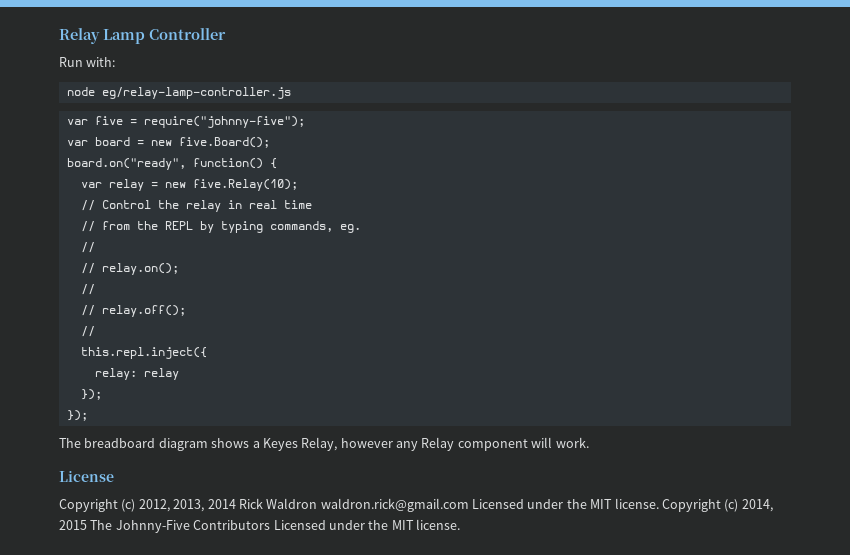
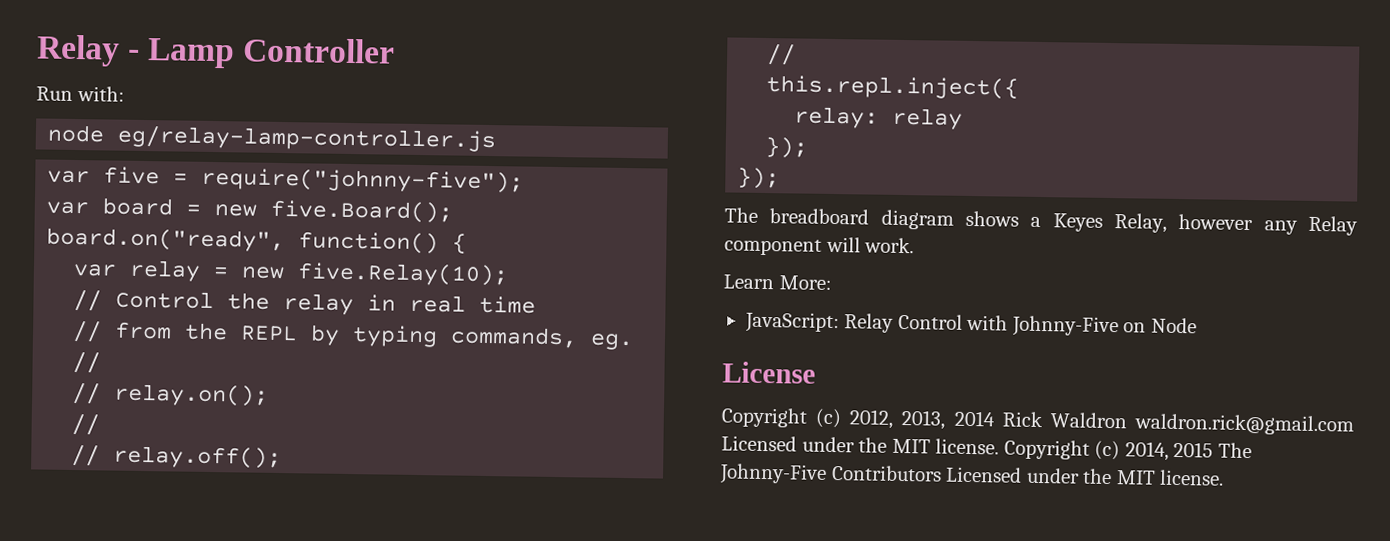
[59,28,100,44] Relay -> [36,34,141,67] Relay -
(589, 442) none -> [723,274,832,290] [744,311,1197,338] // Learn More: // JavaScript: Relay Control with Johnny-Five on Node

